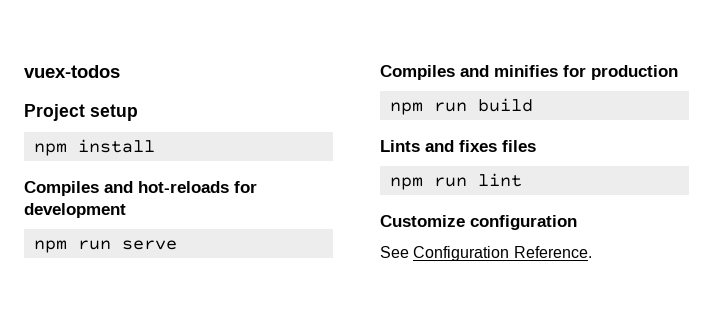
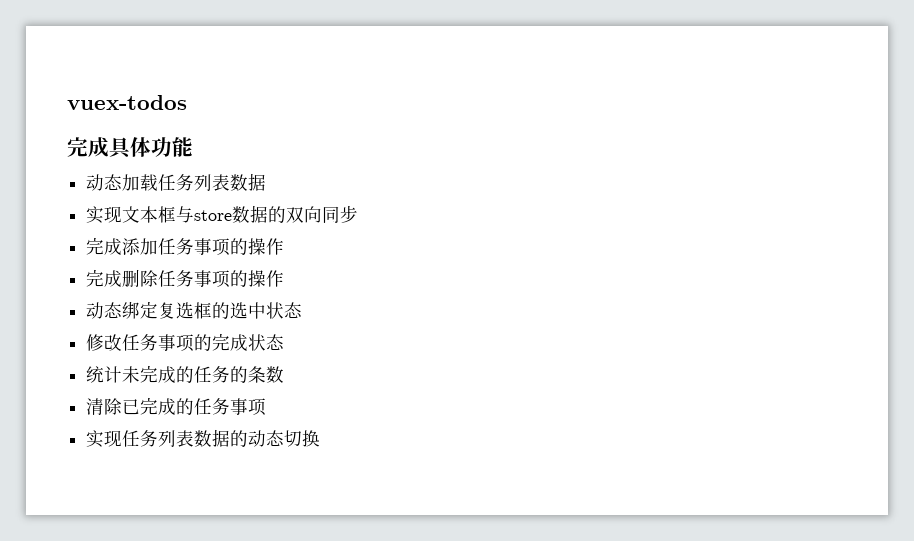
[24,104,138,121] [33,139,155,156] [24,181,257,196] [24,203,126,218] [33,240,177,253] [380,65,678,80] [389,98,533,115] [380,140,536,152] [389,173,522,190] [380,215,577,230] [380,246,592,261] Project setup // npm install // Compiles and hot-reloads for development // npm run serve // Compiles and minifies for production // npm run build // Lints and fixes files // npm run lint // Customize configuration // See Configuration Reference. -> [67,137,193,159] [86,173,267,191] [86,205,359,224] [86,237,285,256] [86,269,285,288] [86,301,303,319] [86,333,285,352] [86,365,285,383] [86,397,267,416] [86,429,321,448] 完成具体功能 // 动态加载任务列表数据 // 实现文本框与store数据的双向同步 // 完成添加任务事项的操作 // 完成删除任务事项的操作 // 动态绑定复选框的选中状态 // 修改任务事项的完成状态 // 统计未完成的任务的条数 // 清除已完成的任务事项 // 实现任务列表数据的动态切换

